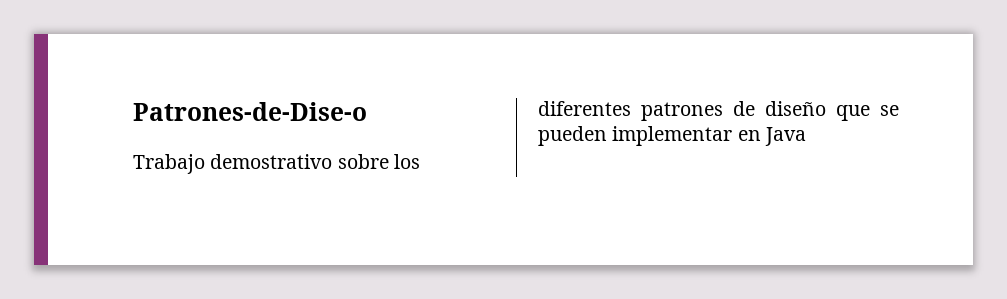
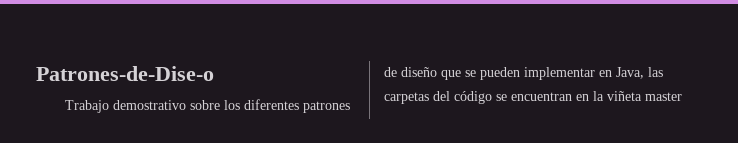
[764,127,806,146] Java -> [616,67,663,79] [384,91,682,104] Java, las carpetas del código se encuentran en la viñeta master

